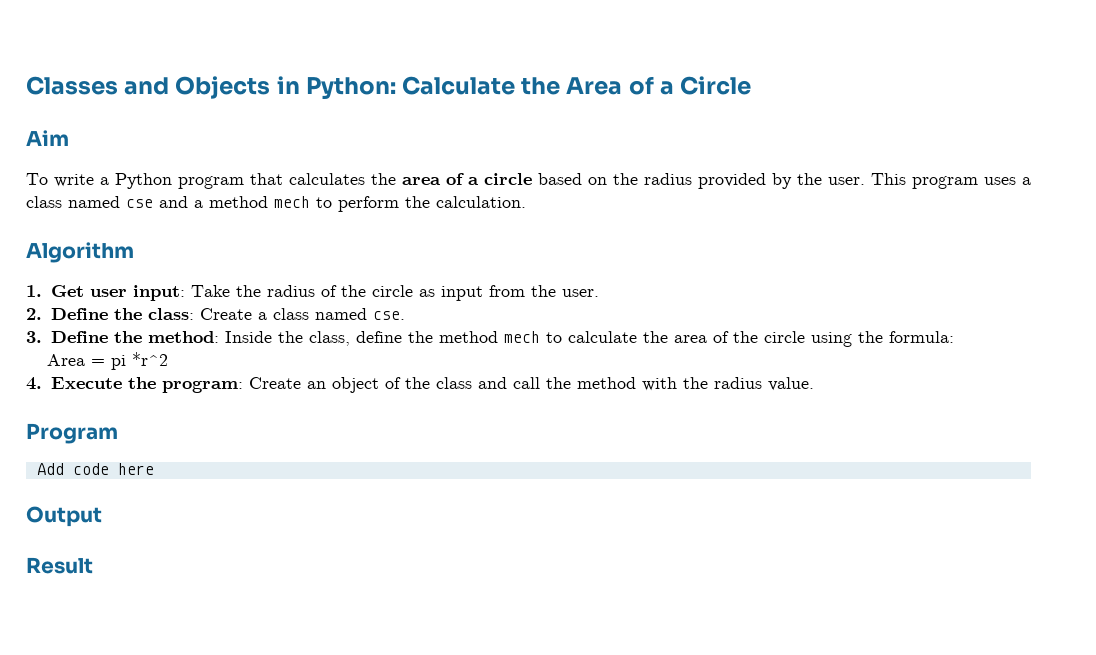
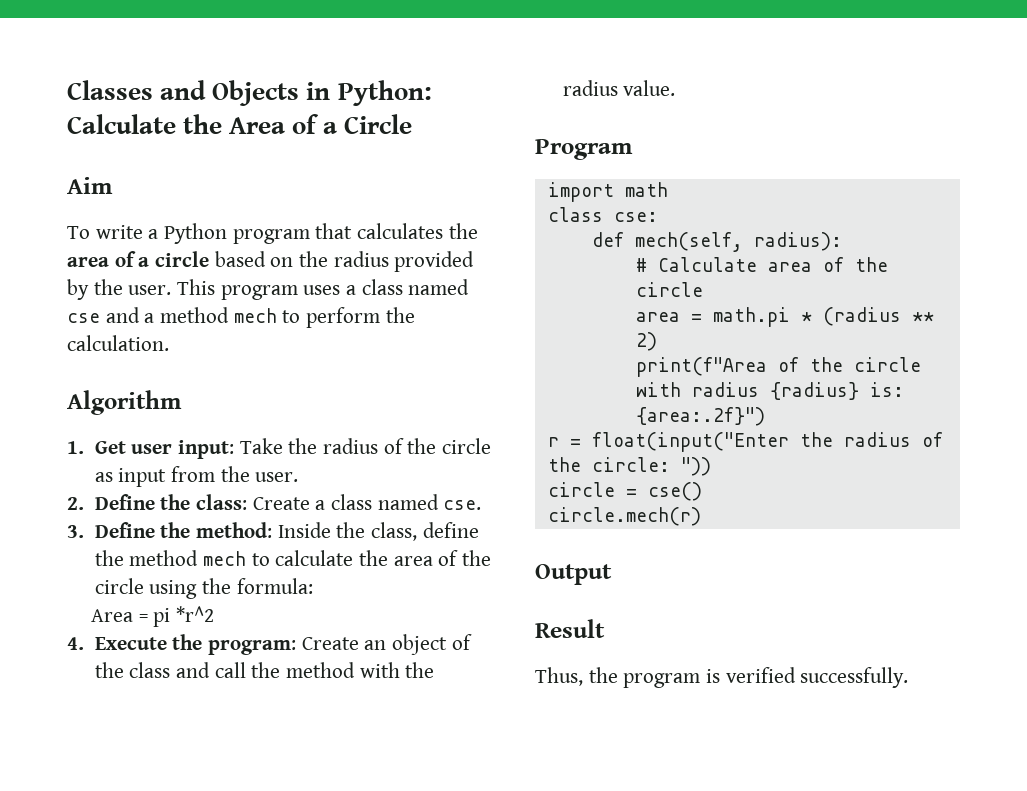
[36,463,154,475] [26,506,102,527] [26,557,93,574] Add code here // Output // Result -> [547,182,668,202] [547,207,658,222] [591,232,842,252] [635,257,888,272] [635,282,703,297] [635,307,934,327] [635,332,657,351] [635,357,921,377] [635,382,904,400] [635,407,765,426] [547,432,943,452] [547,457,711,476] [547,482,702,501] [547,507,701,526] [535,564,612,585] [535,619,605,638] [535,667,909,688] import math // class cse: // def mech(self, radius): // # Calculate area of the circle // area = math.pi * (radius ** 2) // print(f"Area of the circle with radius {radius} is: {area:.2f}") // r = float(input("Enter the radius of the circle: ")) // circle = cse() // circle.mech(r) // Output // Result // Thus, the program is verified successfully.

